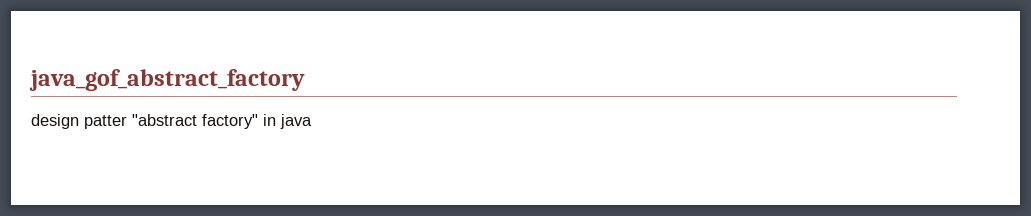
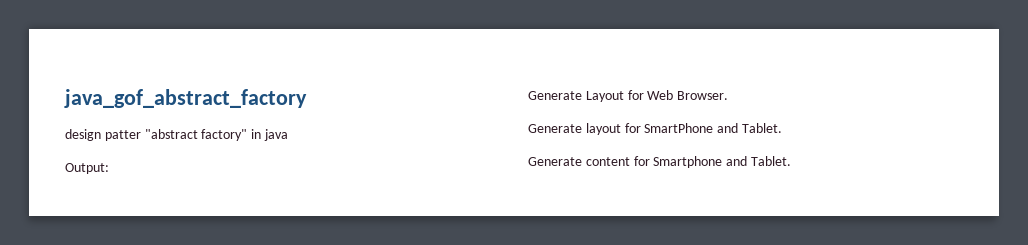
(312, 121) none -> [65,163,109,174] [528,90,729,102] [528,123,782,135] [528,156,791,168] // Output: // Generate Layout for Web Browser. // Generate layout for SmartPhone and Tablet. // Generate content for Smartphone and Tablet.

